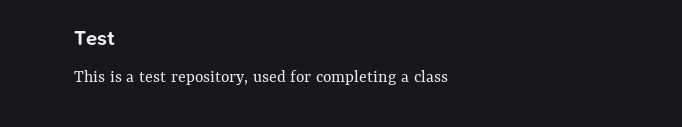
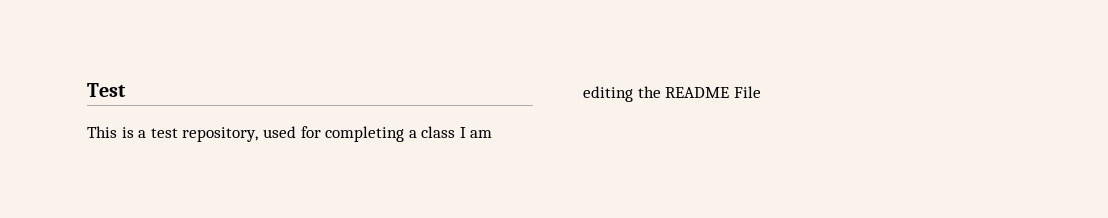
(448, 76) none -> [459,127,493,138] [583,86,761,102] I am editing the README File

